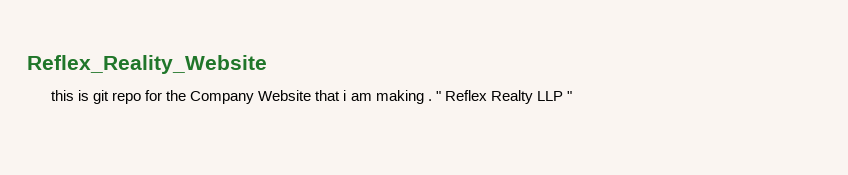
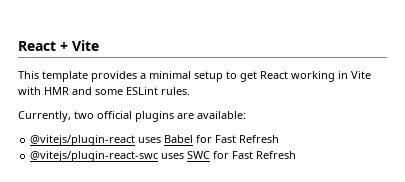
[27,55,267,74] [50,90,572,104] Reflex_Reality_Website // this is git repo for the Company Website that i am making . " Reflex Realty LLP " -> [18,40,99,51] [18,71,371,82] [18,87,190,95] [18,111,246,122] [30,135,280,146] [30,151,297,162] React + Vite // This template provides a minimal setup to get React working in Vite with HMR and some ESLint rules. // Currently, two official plugins are available: // @vitejs/plugin-react uses Babel for Fast Refresh // @vitejs/plugin-react-swc uses SWC for Fast Refresh

